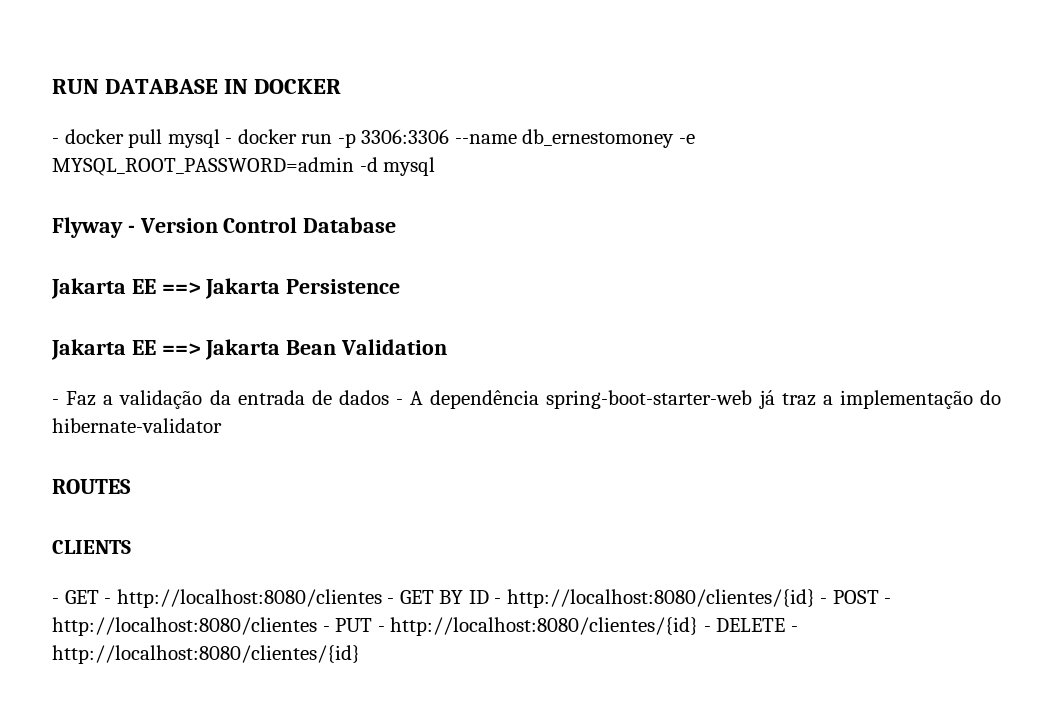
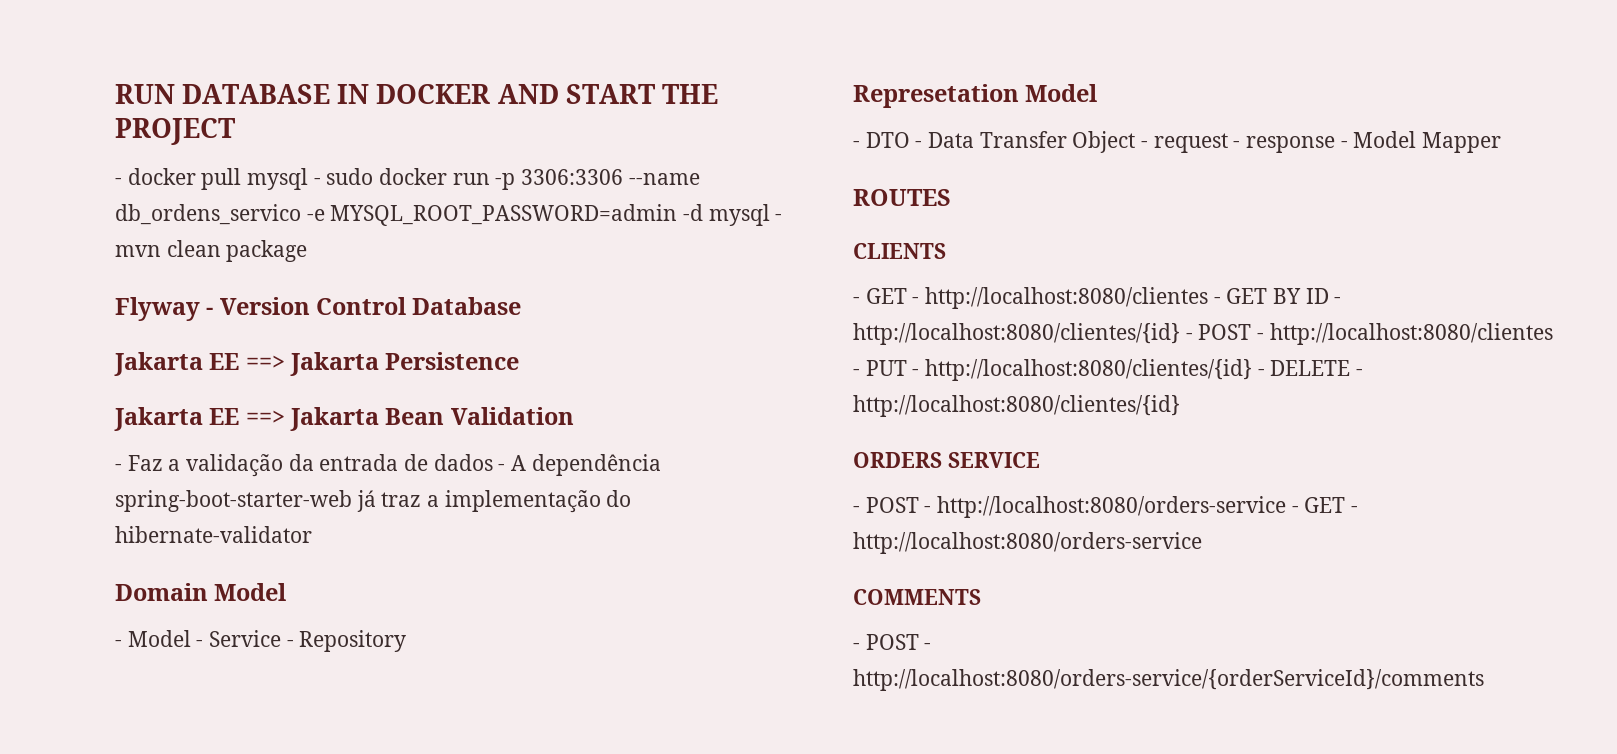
(342, 86) none -> [497,84,718,104] [115,118,236,145] AND START THE PROJECT
(233, 141) none -> [326,168,374,185] sudo
[522,129,675,148] db_ernestomoney -> [115,204,301,225] db_ordens_servico
(436, 166) none -> [775,214,783,221] [115,240,308,262] - mvn clean package
(222, 425) none -> [115,583,287,601] [115,630,407,652] [853,84,1098,108] [853,131,1502,153] // Domain Model // - Model - Service - Repository // Represetation Model // - DTO - Data Transfer Object - request - response - Model Mapper
(360, 654) none -> [853,452,1040,468] [853,496,1359,518] [853,532,1202,554] [853,589,981,605] [853,634,932,650] [853,669,1484,691] // ORDERS SERVICE // - POST - http://localhost:8080/orders-service - GET - http://localhost:8080/orders-service // COMMENTS // - POST - http://localhost:8080/orders-service/{orderServiceId}/comments

